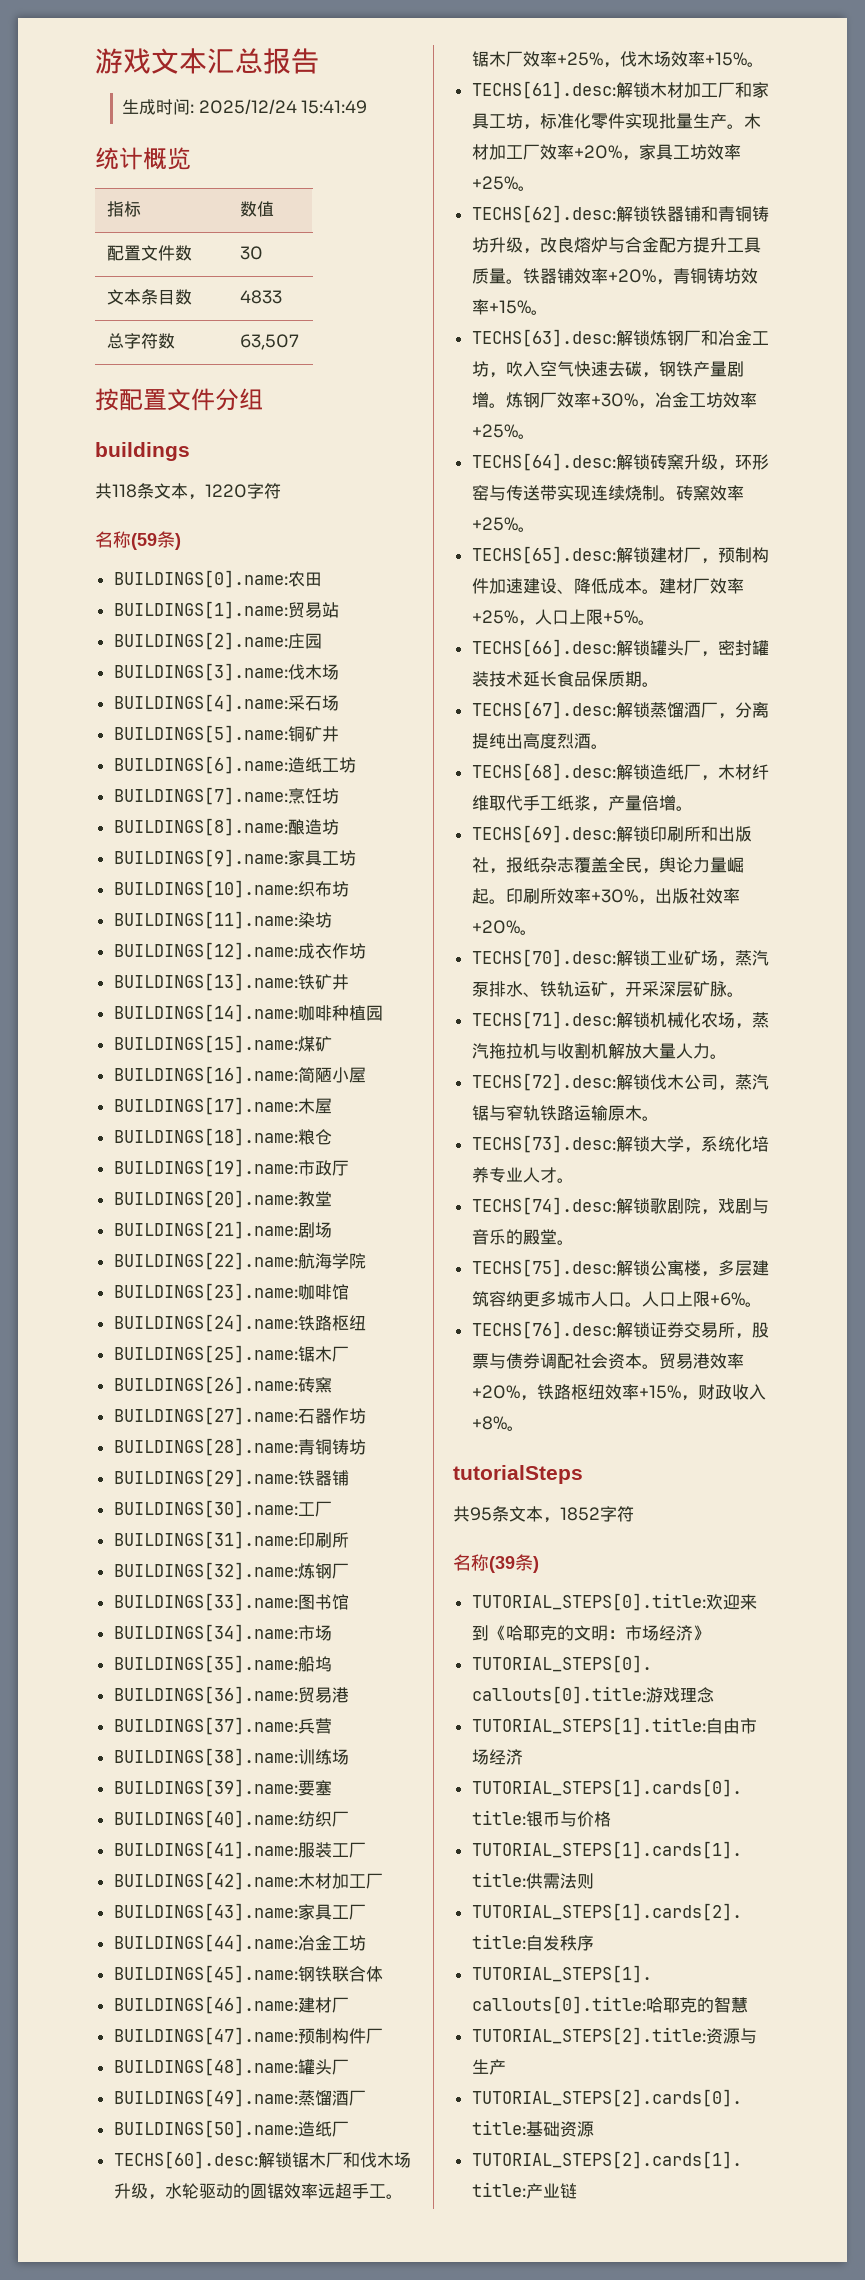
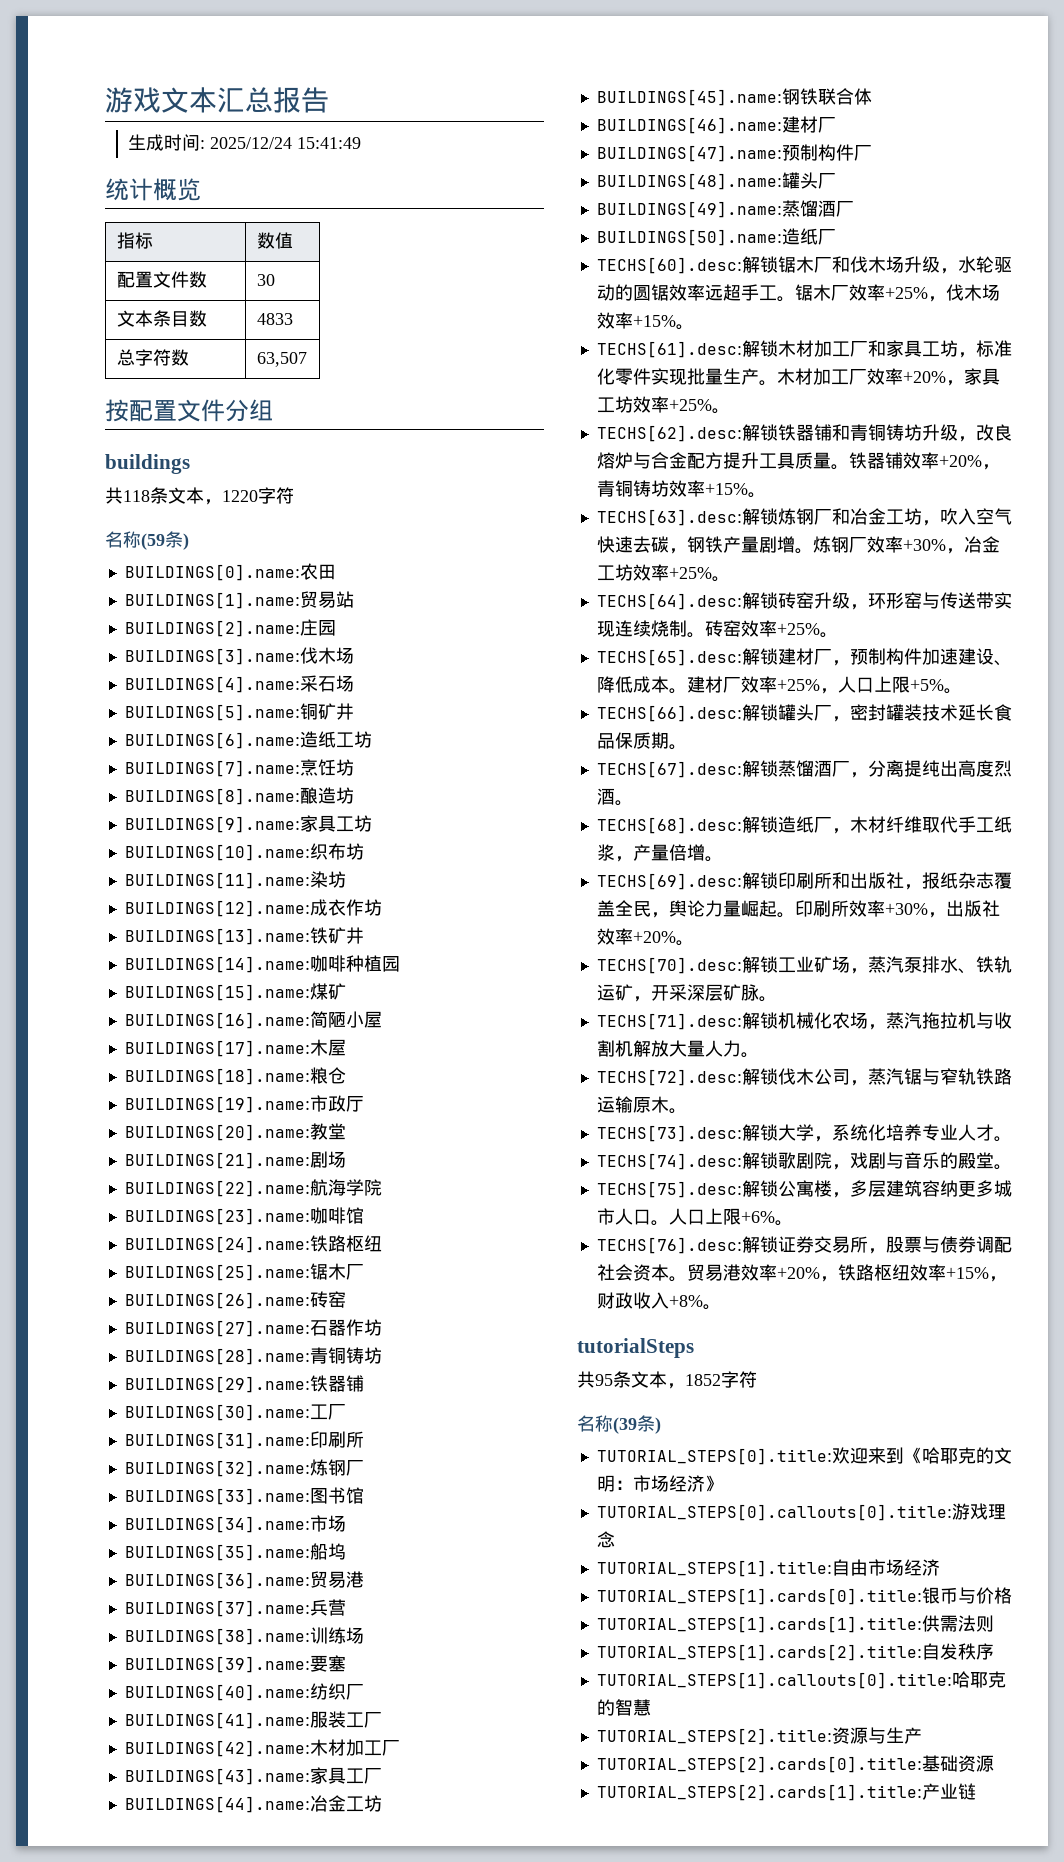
[314,1377,332,1393] 窯 -> [327,1291,346,1308] 窑
[666,454,684,470] 窯 -> [795,592,814,609] 窑
[692,485,710,501] 窯 -> [722,620,741,637] 窑

